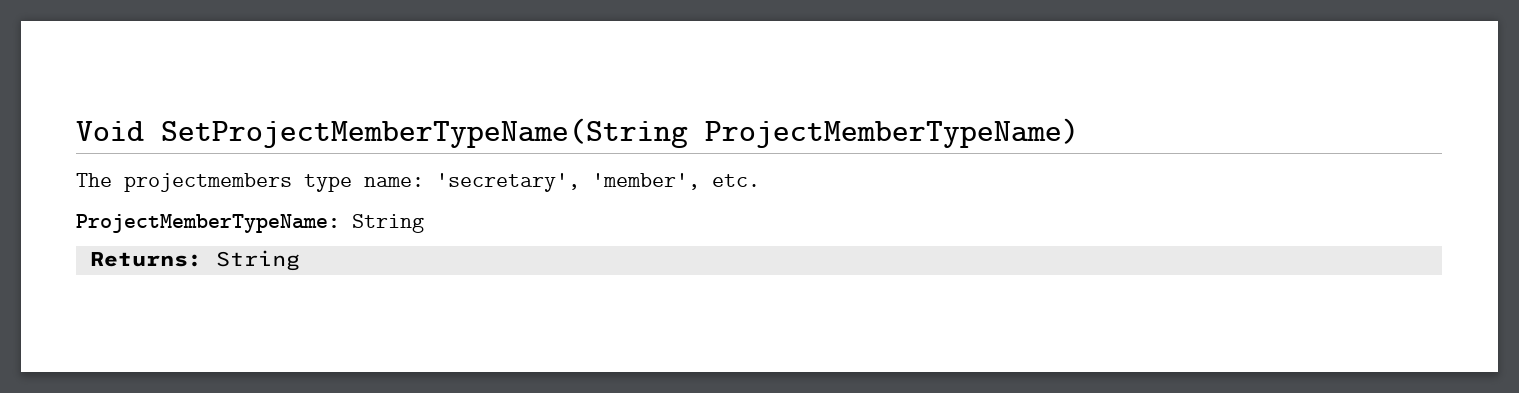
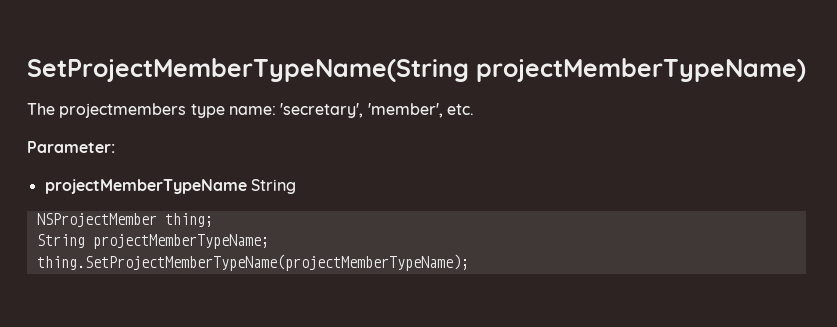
[76,118,1079,148] Void SetProjectMemberTypeName(String ProjectMemberTypeName) -> [27,58,806,82] SetProjectMemberTypeName(String projectMemberTypeName)
[76,214,340,233] ProjectMemberTypeName: -> [27,141,115,153] [44,179,247,194] Parameter: // projectMemberTypeName
[89,250,300,271] Returns: String -> [36,213,213,227] [36,234,269,249] [36,254,469,271] NSProjectMember thing; // String projectMemberTypeName; // thing.SetProjectMemberTypeName(projectMemberTypeName);

